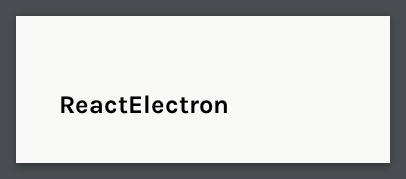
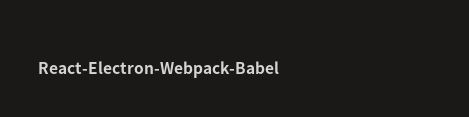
[59,95,229,114] ReactElectron -> [38,61,279,78] React-Electron-Webpack-Babel

